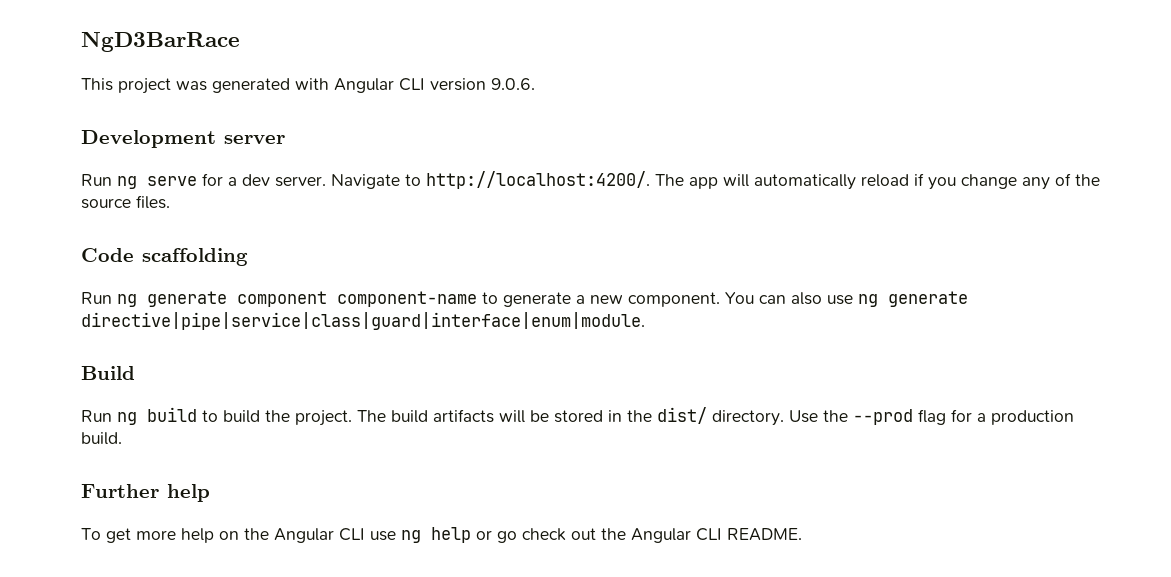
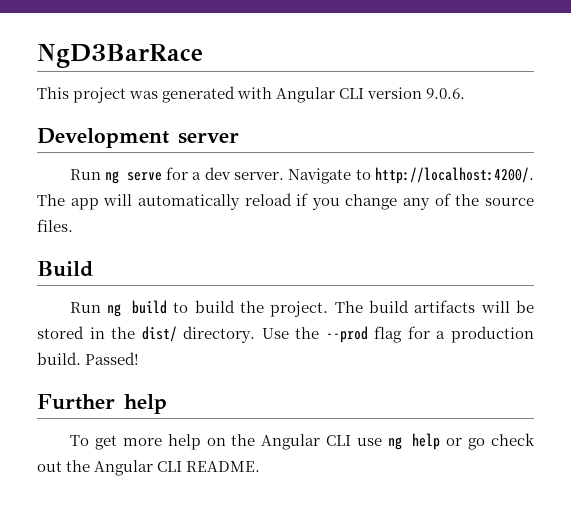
[81,248,248,266] [81,291,968,307] [81,312,645,330] // Code scaffolding // Run ng generate component component-name to generate a new component. You can also use ng generate directive|pipe|service|class|guard|interface|enum|module. -> (73, 225) none
(122, 438) none -> [85,352,140,365] Passed!

